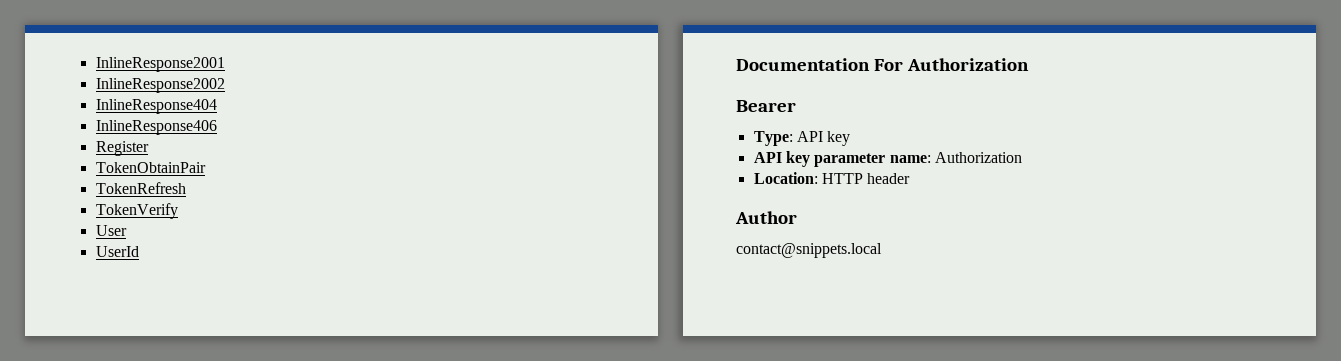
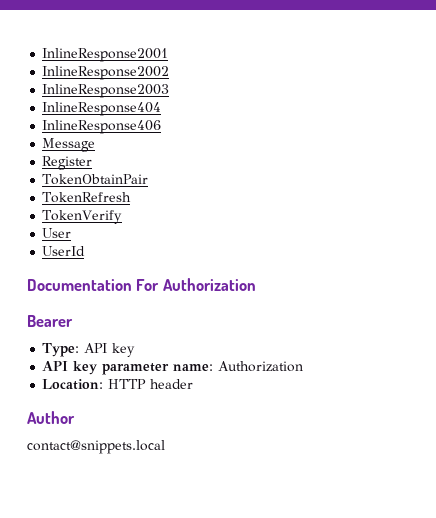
(225, 85) none -> [42,84,170,98] // InlineResponse2003
(217, 127) none -> [42,138,96,152] // Message

